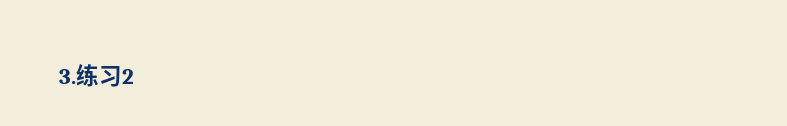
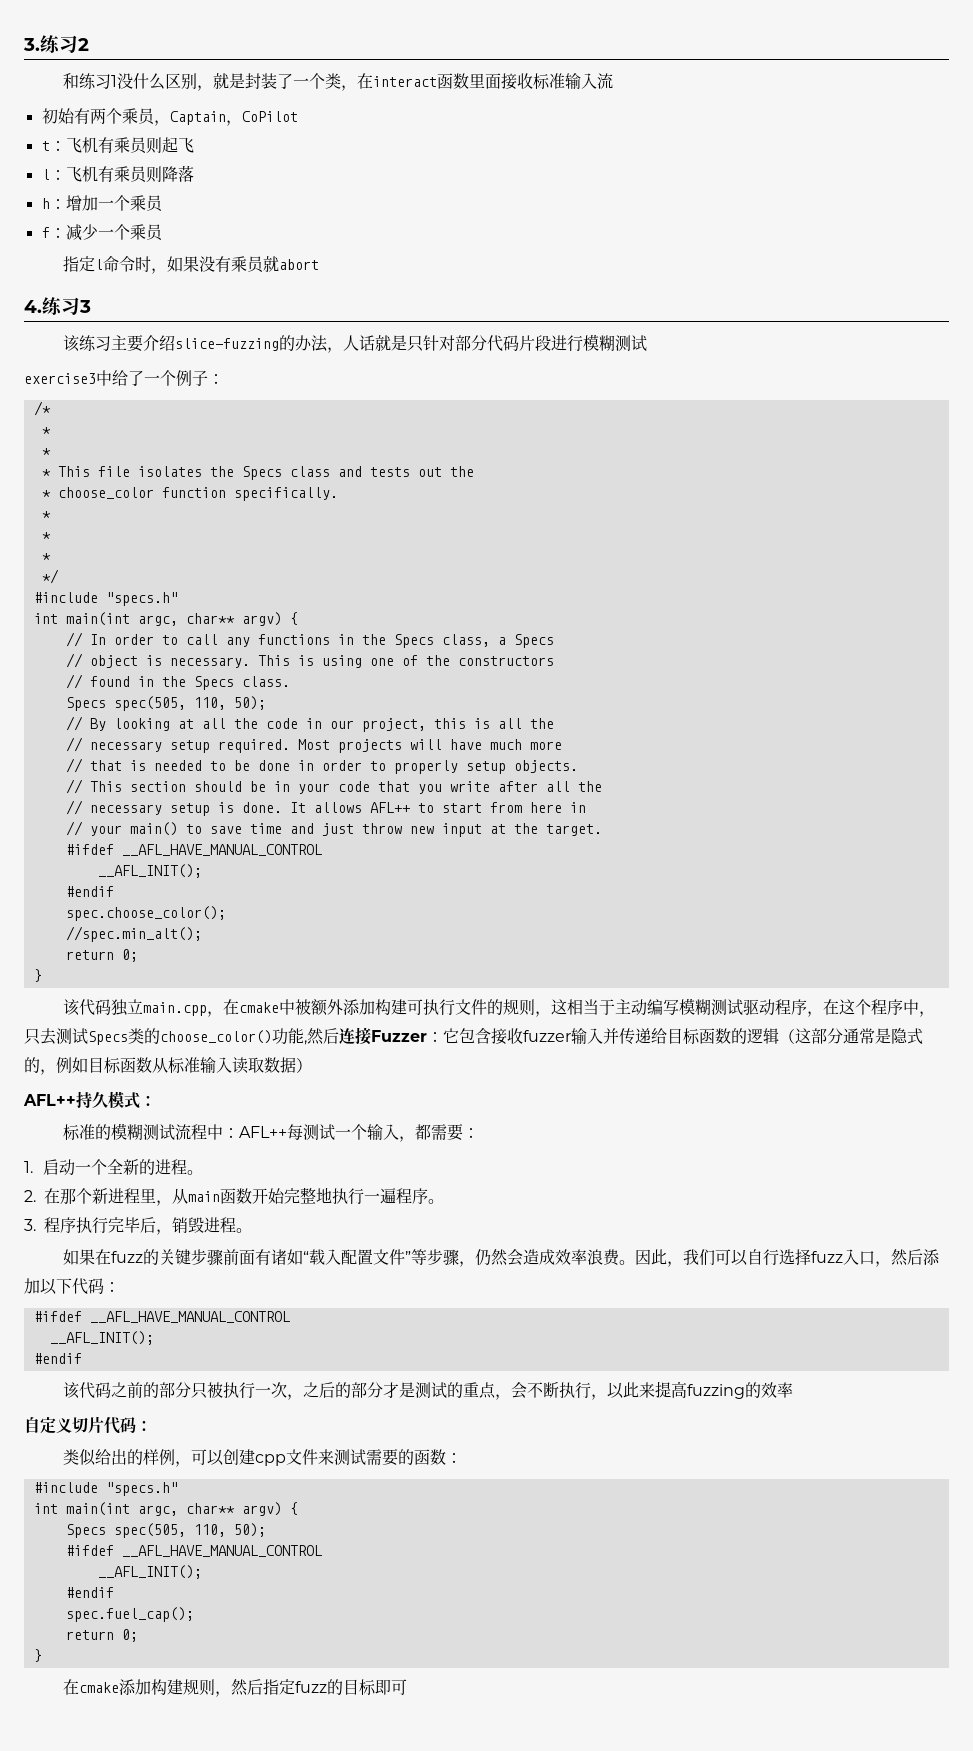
(134, 76) none -> [62,73,613,91] [41,108,298,126] [41,137,194,154] [41,165,194,183] [41,195,163,212] [41,224,163,241] [62,256,319,274] [24,297,91,315] [62,334,647,353] [24,370,224,386] [33,401,51,416] [41,427,51,435] [41,448,51,456] [41,466,474,480] [41,487,338,501] [41,511,51,519] [41,532,51,540] [41,553,51,561] [41,569,59,584] [33,592,178,606] [33,612,298,626] [65,632,554,648] [65,653,554,668] [65,674,290,690] [65,696,266,711] [65,716,554,732] [65,737,562,753] [65,758,578,774] [65,779,602,794] [65,800,586,816] [65,821,602,837] [65,844,322,856] [97,864,202,878] [65,886,114,897] [65,906,226,921] [65,926,202,942] [65,949,138,962] [33,969,42,982] [62,998,935,1017] [24,1027,923,1045] [24,1057,312,1075] [23,1091,156,1109] [62,1123,479,1142] [24,1159,204,1176] [24,1187,444,1206] [24,1217,252,1235] [62,1249,940,1267] [24,1278,120,1295] [33,1311,290,1323] [49,1331,154,1345] [33,1353,82,1364] [62,1381,793,1400] [24,1416,152,1434] [62,1449,462,1467] [33,1482,178,1496] [33,1502,298,1516] [65,1523,266,1538] [65,1545,322,1557] [97,1565,202,1579] [65,1587,114,1598] [65,1607,194,1622] [65,1629,138,1642] [33,1649,42,1662] [62,1679,407,1697] // 和练习1没什么区别，就是封装了一个类，在interact函数里面接收标准输入流 // 初始有两个乘员，Captain，CoPilot // t：飞机有乘员则起飞 // l：飞机有乘员则降落 // h：增加一个乘员 // f：减少一个乘员 // 指定l命令时，如果没有乘员就abort // 4.练习3 // 该练习主要介绍slice-fuzzing的办法，人话就是只针对部分代码片段进行模糊测试 // exercise3中给了一个例子： // /* // * // * // * This file isolates the Specs class and tests out the // * choose_color function specifically. // * // * // * // */ // #include "specs.h" // int main(int argc, char** argv) { // // In order to call any functions in the Specs class, a Specs // // object is necessary. This is using one of the constructors // // found in the Specs class. // Specs spec(505, 110, 50); // // By looking at all the code in our project, this is all the // // necessary setup required. Most projects will have much more // // that is needed to be done in order to properly setup objects. // // This section should be in your code that you write after all the // // necessary setup is done. It allows AFL++ to start from here in // // your main() to save time and just throw new input at the target. // #ifdef __AFL_HAVE_MANUAL_CONTROL // __AFL_INIT(); // #endif // spec.choose_color(); // //spec.min_alt(); // return 0; // } // 该代码独立main.cpp，在cmake中被额外添加构建可执行文件的规则，这相当于主动编写模糊测试驱动程序，在这个程序中，只去测试Specs类的choose_color()功能,然后连接Fuzzer：它包含接收fuzzer输入并传递给目标函数的逻辑（这部分通常是隐式的，例如目标函数从标准输入读取数据） // AFL++持久模式： // 标准的模糊测试流程中：AFL++每测试一个输入，都需要： // 1.启动一个全新的进程。 // 2.在那个新进程里，从main函数开始完整地执行一遍程序。 // 3.程序执行完毕后，销毁进程。 // 如果在fuzz的关键步骤前面有诸如“载入配置文件”等步骤，仍然会造成效率浪费。因此，我们可以自行选择fuzz入口，然后添加以下代码： // #ifdef __AFL_HAVE_MANUAL_CONTROL // __AFL_INIT(); // #endif // 该代码之前的部分只被执行一次，之后的部分才是测试的重点，会不断执行，以此来提高fuzzing的效率 // 自定义切片代码： // 类似给出的样例，可以创建cpp文件来测试需要的函数： // #include "specs.h" // int main(int argc, char** argv) { // Specs spec(505, 110, 50); // #ifdef __AFL_HAVE_MANUAL_CONTROL // __AFL_INIT(); // #endif // spec.fuel_cap(); // return 0; // } // 在cmake添加构建规则，然后指定fuzz的目标即可

